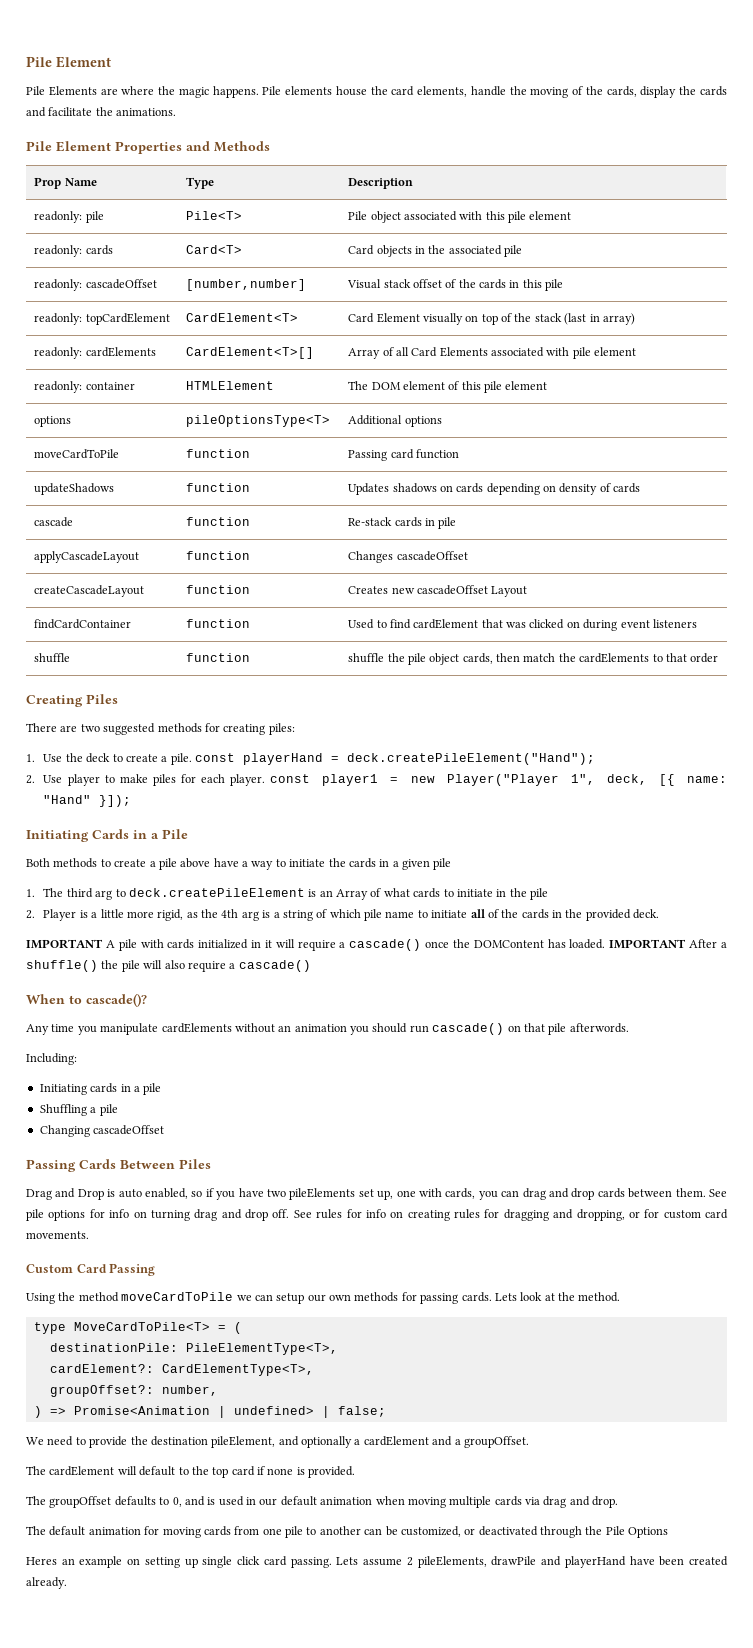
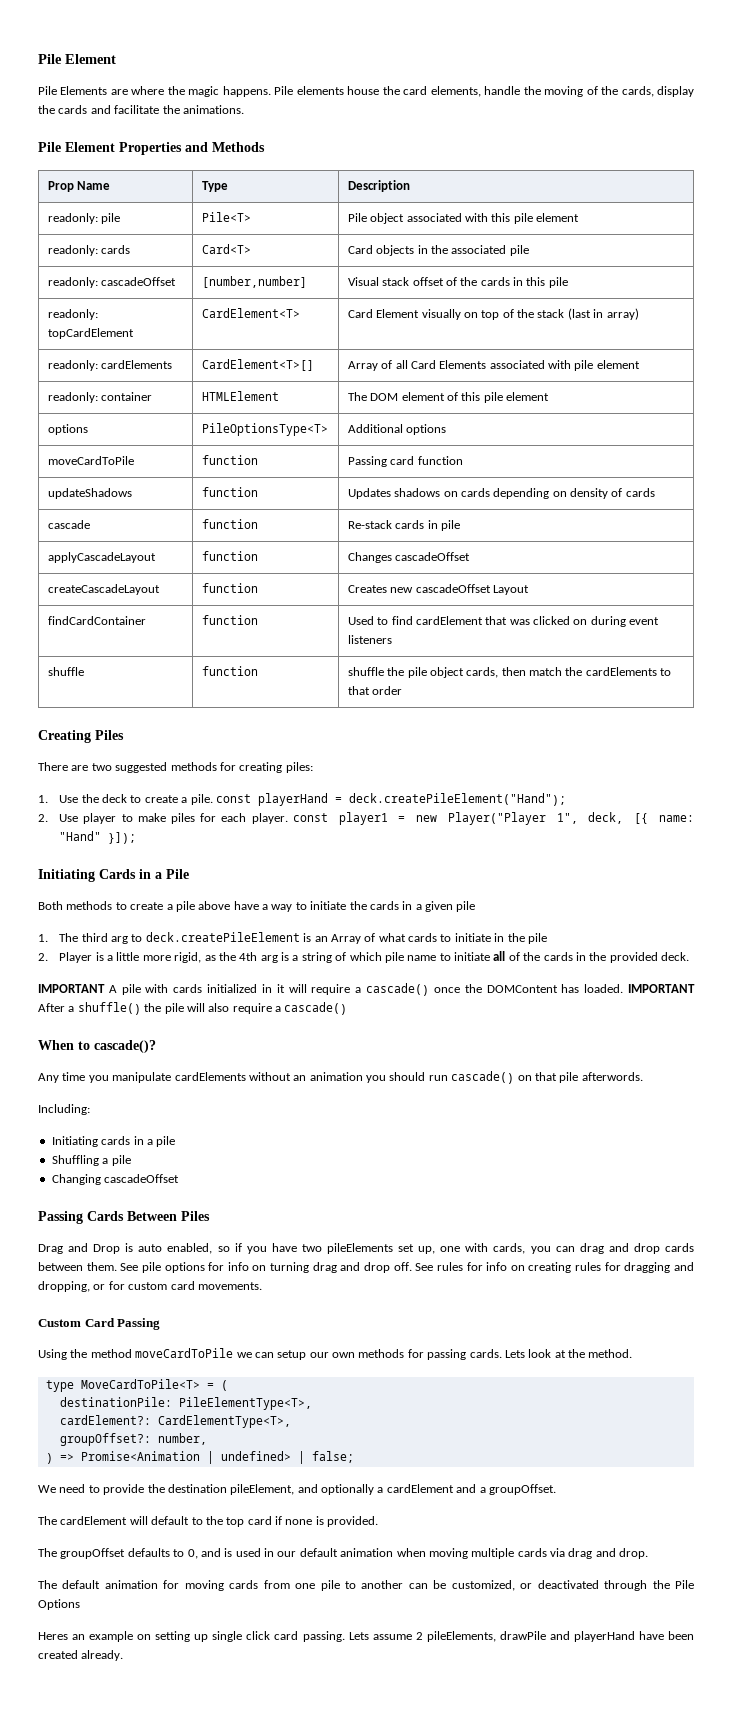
[186,415,331,427] pileOptionsType<T> -> [201,423,328,436] PileOptionsType<T>

